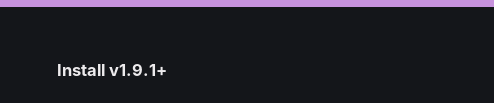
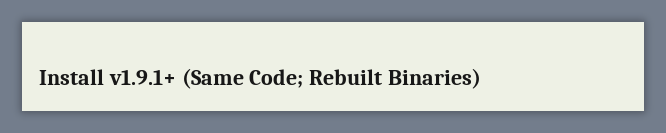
(168, 69) none -> [181,68,482,89] (Same Code; Rebuilt Binaries)

